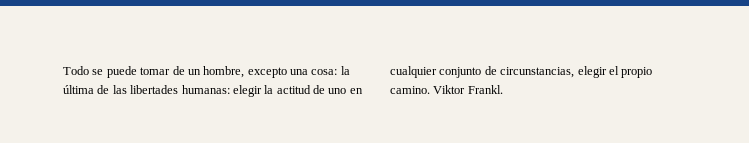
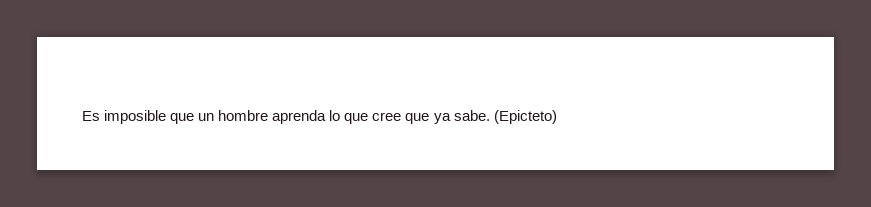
[63,66,350,78] [63,85,363,97] [390,66,653,78] [390,85,503,94] Todo se puede tomar de un hombre, excepto una cosa: la última de las libertades humanas: elegir la actitud de uno en cualquier conjunto de circunstancias, elegir el propio camino. Viktor Frankl. -> [82,110,557,124] Es imposible que un hombre aprenda lo que cree que ya sabe. (Epicteto)

